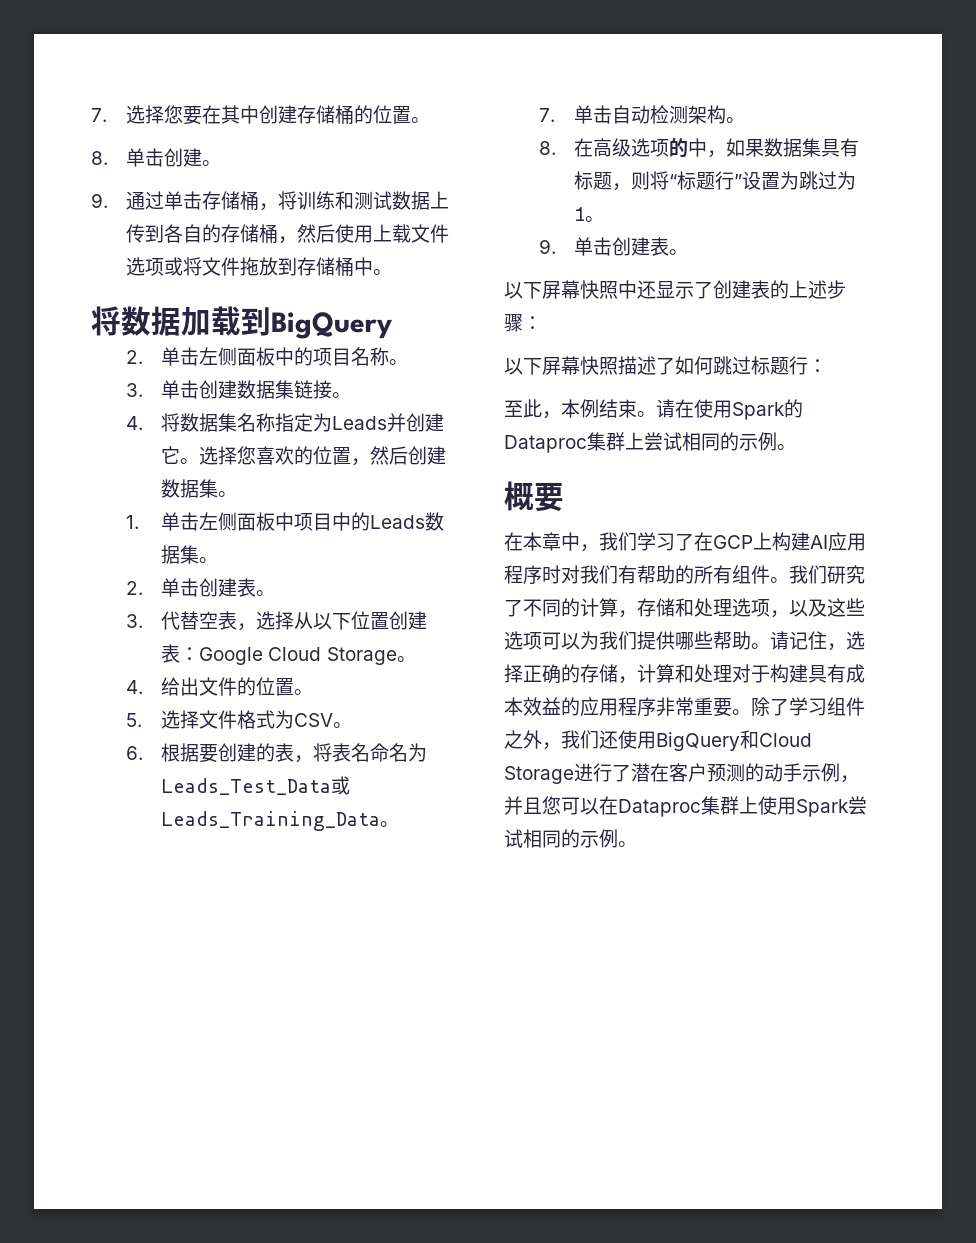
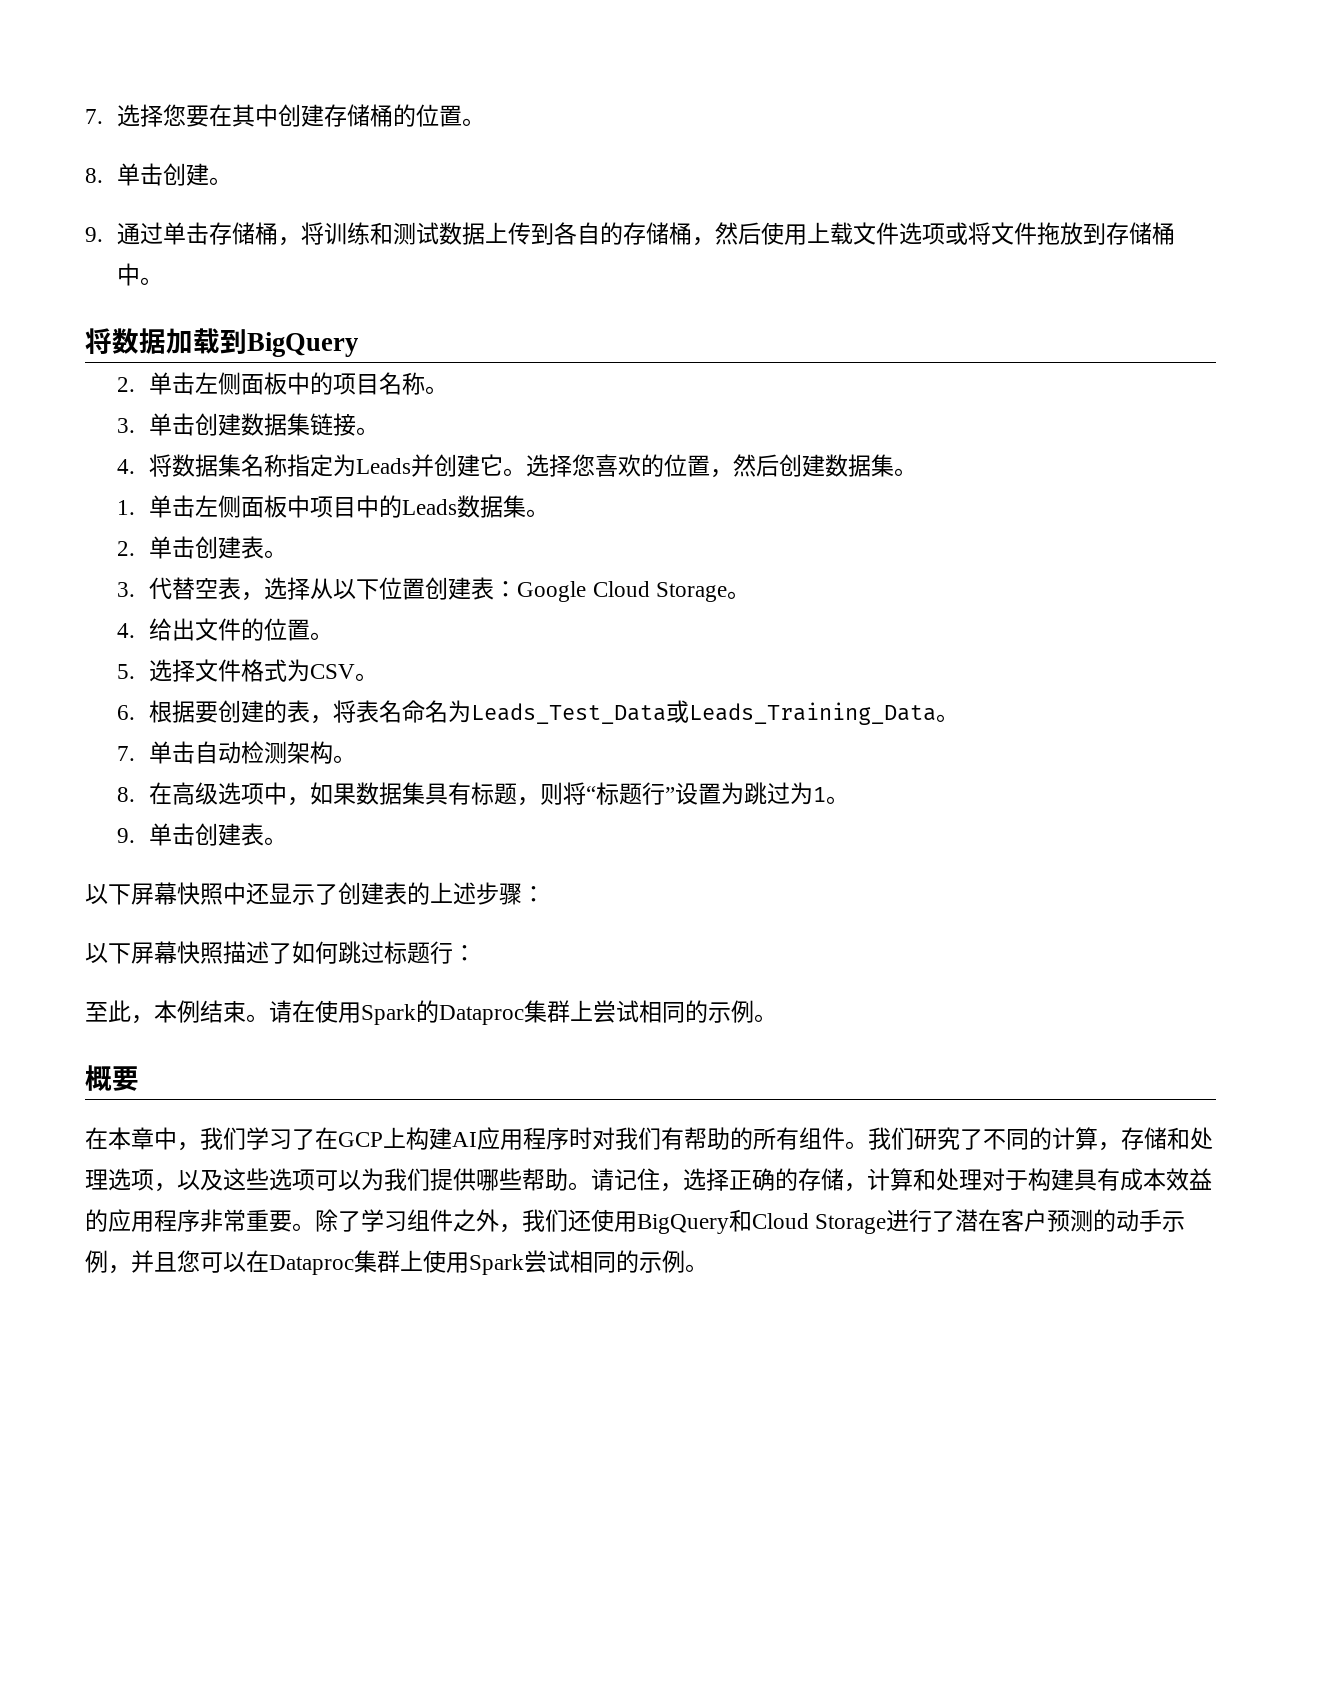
[669,138,689,158] 的 -> (265, 794) none

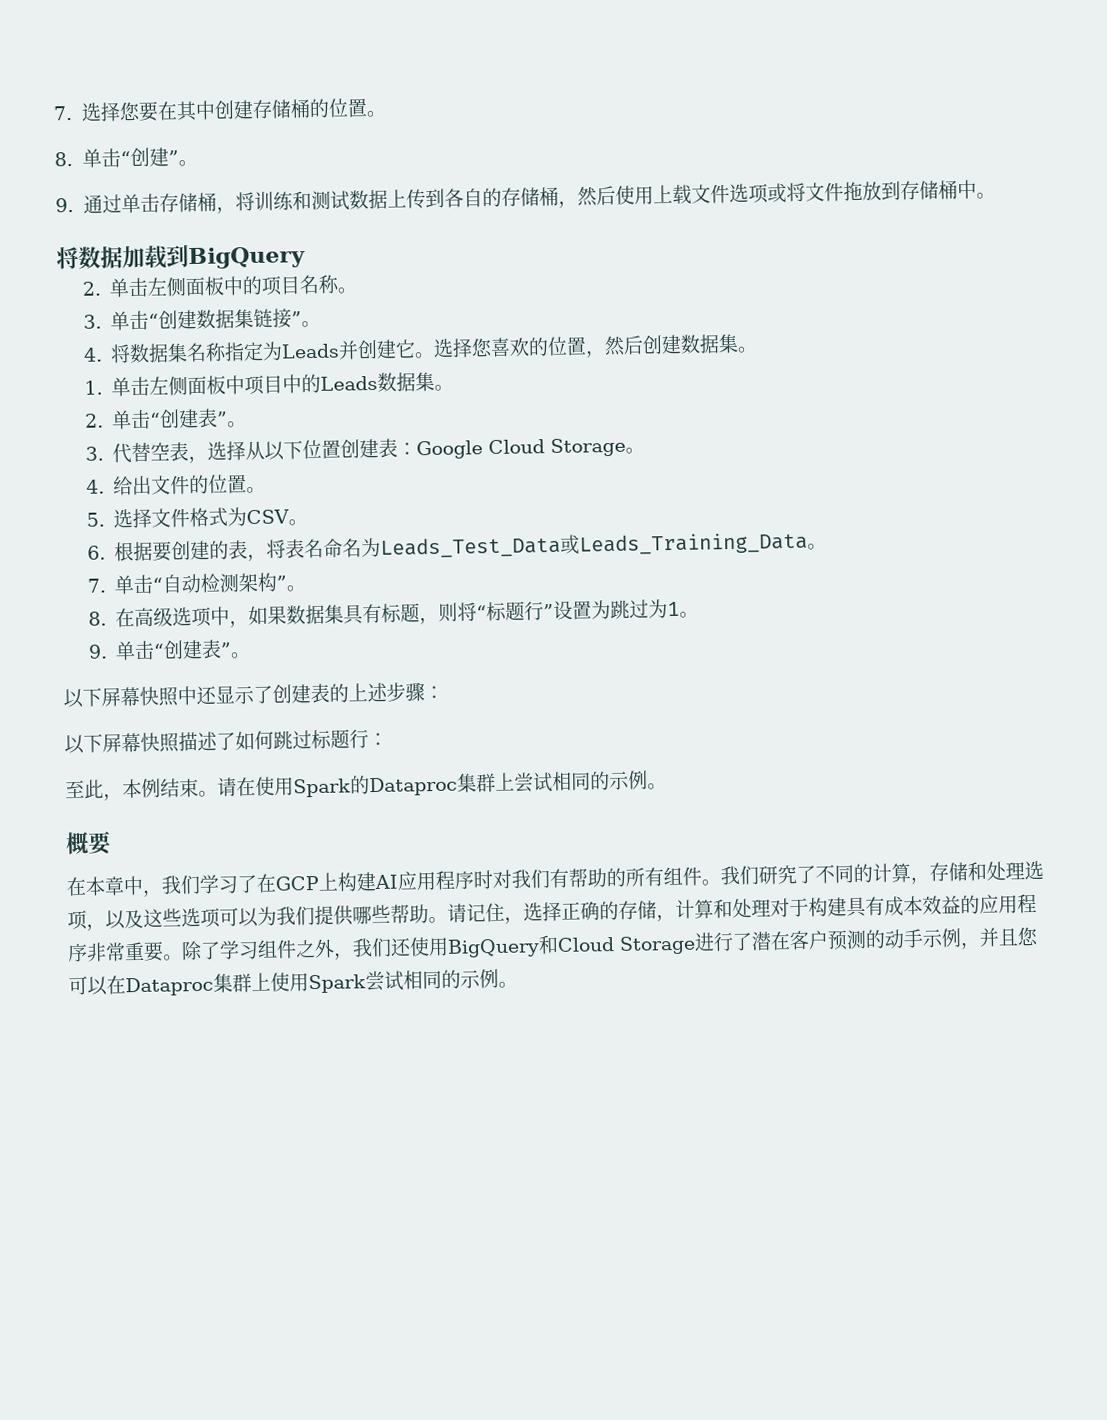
[163,163,210,186] 创建 -> [119,147,179,168] “创建”
(196, 424) none -> [148,313,160,328] “
(357, 424) none -> [291,311,303,326] ”
[195,536,265,559] 创建表 -> [149,408,229,429] “创建表”
(196, 752) none -> [152,577,164,592] “
(334, 752) none -> [276,575,288,590] ”
[195,823,265,846] 创建表 -> [153,639,233,660] “创建表”

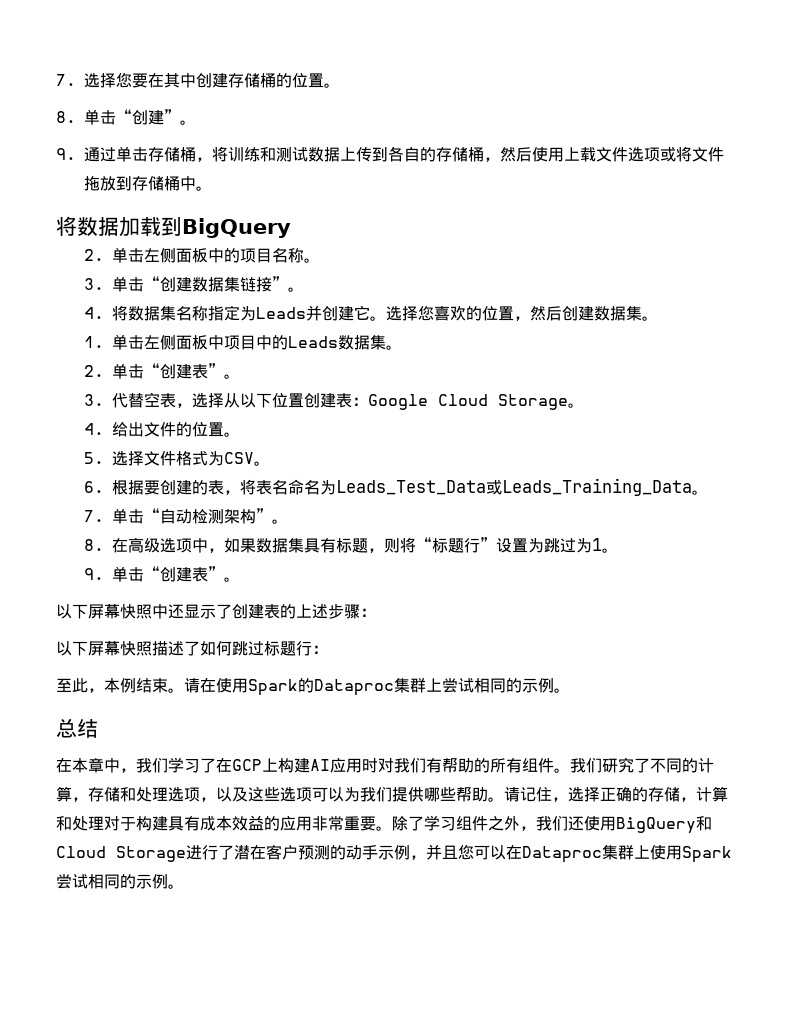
[65,831,112,855] 概要 -> [56,718,98,738] 总结
[435,870,474,890] 程序 -> (362, 765) none
[1017,893,1037,914] [67,942,88,963] 程序 -> (312, 823) none

